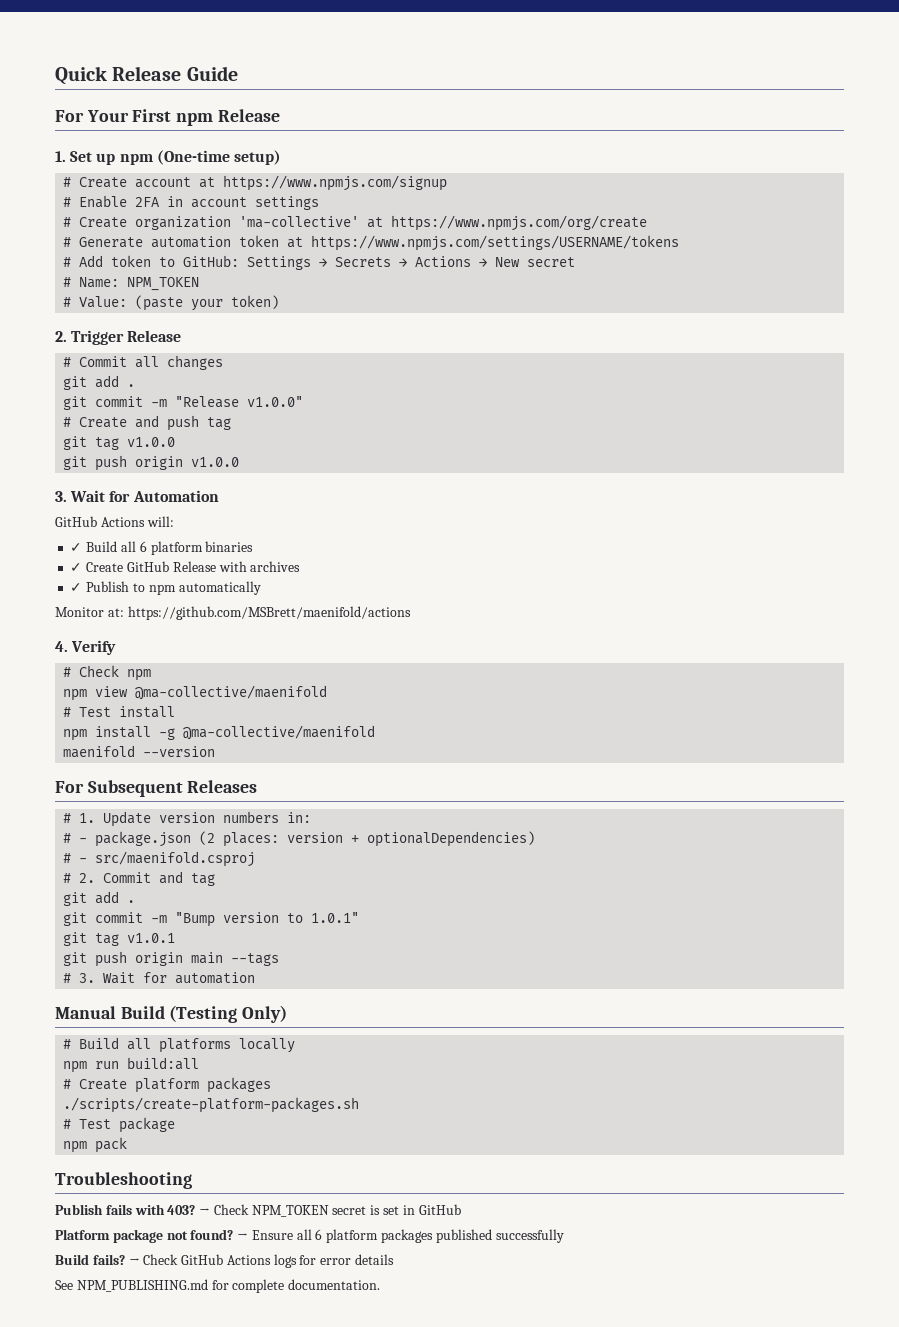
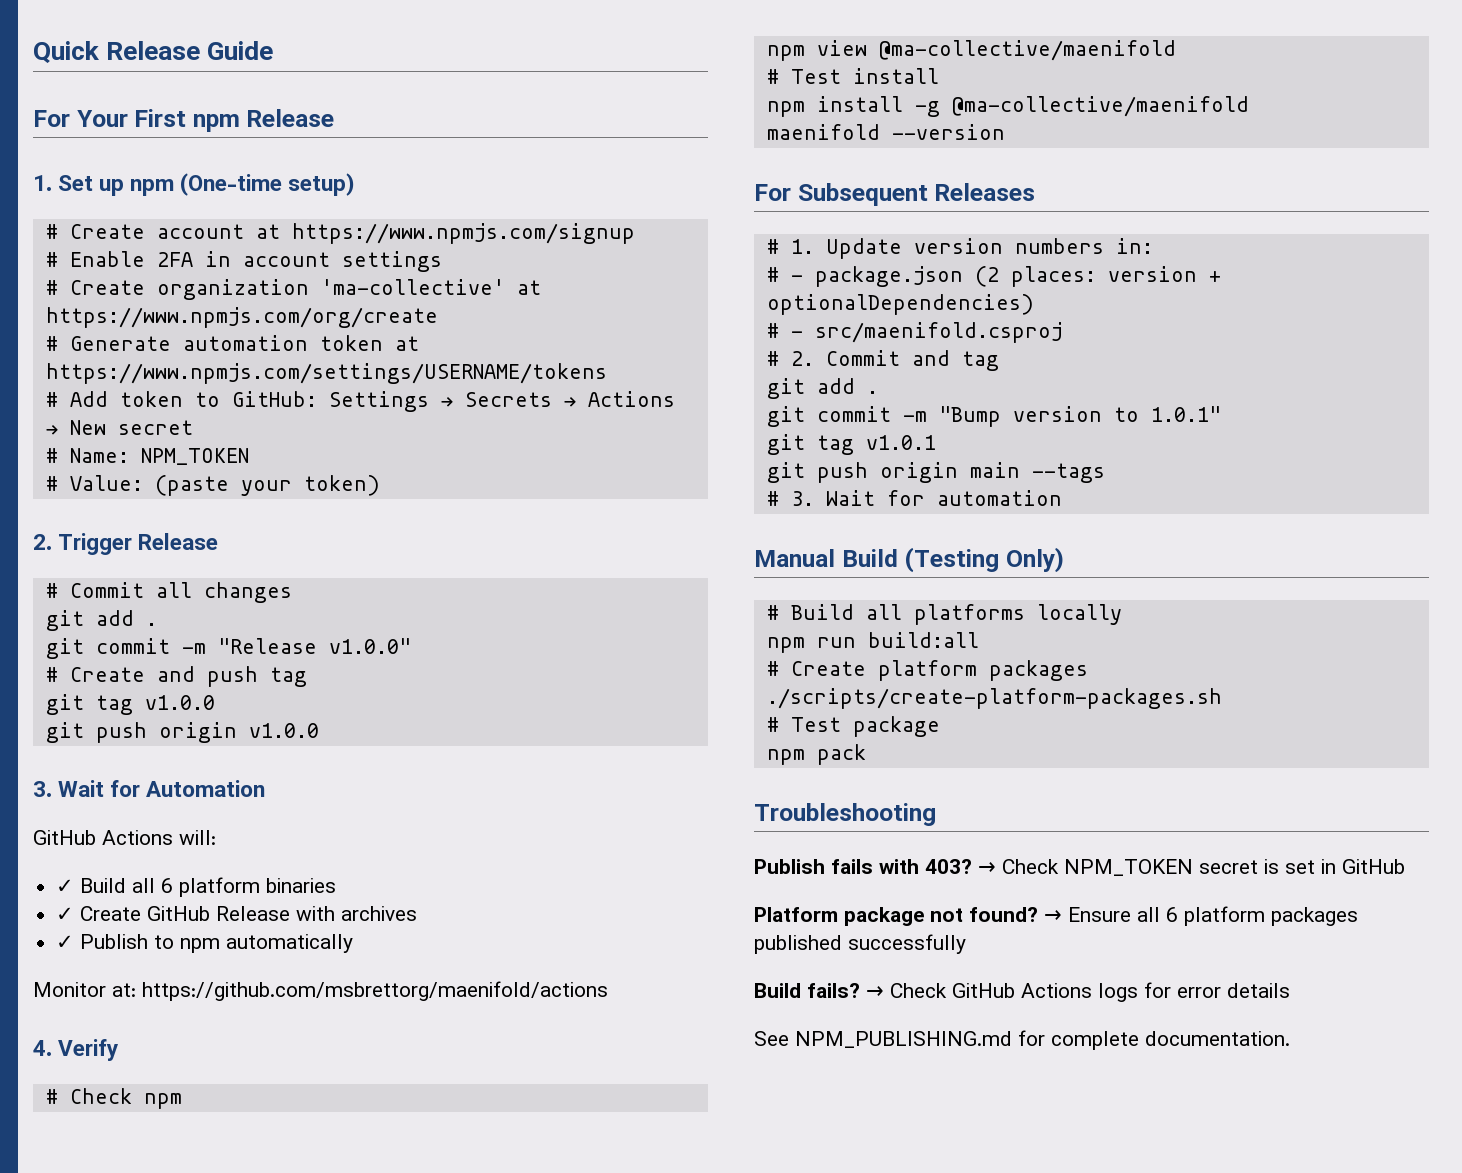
[127,606,411,620] https://github.com/MSBrett/maenifold/actions -> [142,981,608,1001] https://github.com/msbrettorg/maenifold/actions

